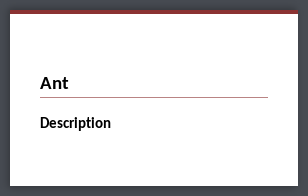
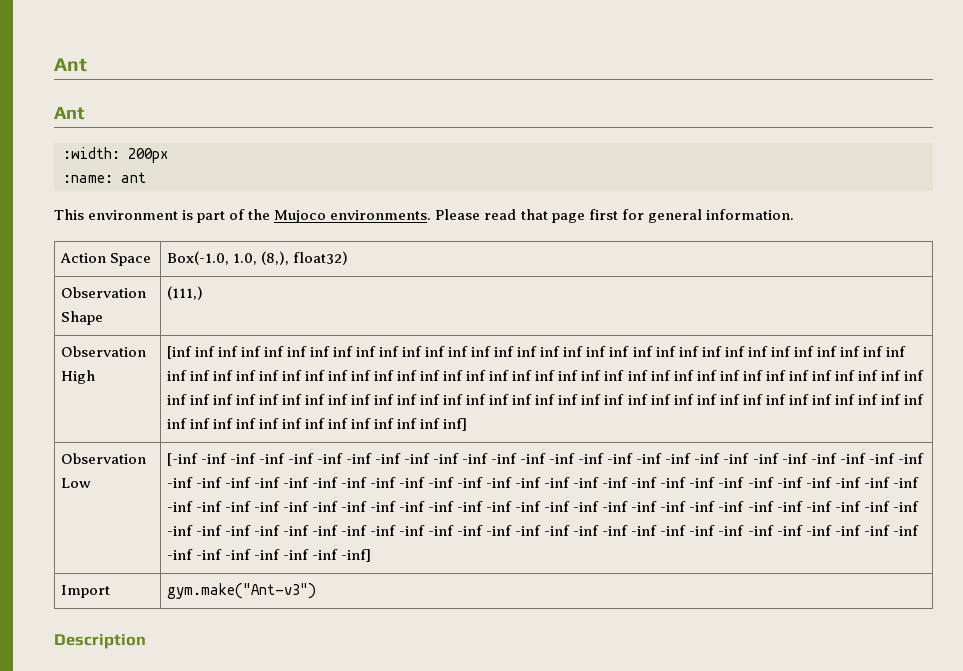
[40,77,69,89] Ant -> [54,58,87,72] [54,107,85,120] [63,147,168,163] [63,172,146,183] [54,209,794,223] [59,253,151,266] [166,251,348,265] [60,287,146,298] [60,311,103,325] [166,286,203,300] [60,346,146,357] [60,370,95,384] [166,346,907,359] [166,370,925,381] [166,394,925,405] [166,418,468,431] [60,453,146,464] [60,478,91,488] [166,453,924,466] [166,477,919,488] [166,501,919,512] [166,525,919,536] [166,549,371,562] [60,585,110,598] [166,583,316,599] Ant // Ant // :width: 200px // :name: ant // This environment is part of the Mujoco environments. Please read that page first for general information. // Action Space | Box(-1.0, 1.0, (8,), float32) // Observation Shape | (111,) // Observation High | [inf inf inf inf inf inf inf inf inf inf inf inf inf inf inf inf inf inf inf inf inf inf inf inf inf inf inf inf inf inf inf inf inf inf inf inf inf inf inf inf inf inf inf inf inf inf inf inf inf inf inf inf inf inf inf inf inf inf inf inf inf inf inf inf inf inf inf inf inf inf inf inf inf inf inf inf inf inf inf inf inf inf inf inf inf inf inf inf inf inf inf inf inf inf inf inf inf inf inf inf inf inf inf inf inf inf inf inf inf inf inf] // Observation Low | [-inf -inf -inf -inf -inf -inf -inf -inf -inf -inf -inf -inf -inf -inf -inf -inf -inf -inf -inf -inf -inf -inf -inf -inf -inf -inf -inf -inf -inf -inf -inf -inf -inf -inf -inf -inf -inf -inf -inf -inf -inf -inf -inf -inf -inf -inf -inf -inf -inf -inf -inf -inf -inf -inf -inf -inf -inf -inf -inf -inf -inf -inf -inf -inf -inf -inf -inf -inf -inf -inf -inf -inf -inf -inf -inf -inf -inf -inf -inf -inf -inf -inf -inf -inf -inf -inf -inf -inf -inf -inf -inf -inf -inf -inf -inf -inf -inf -inf -inf -inf -inf -inf -inf -inf -inf -inf -inf -inf -inf -inf -inf] // Import | gym.make("Ant-v3")

